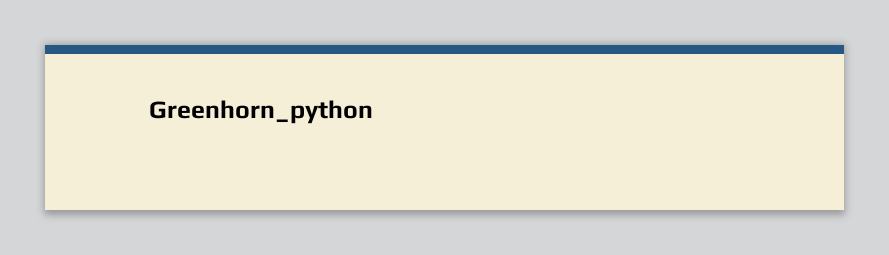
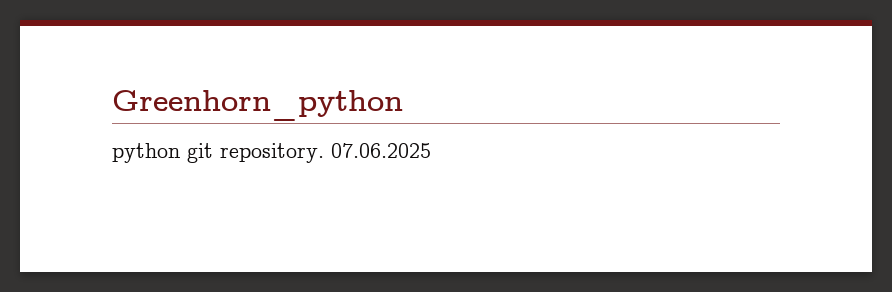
(373, 112) none -> [112,143,431,163] // python git repository. 07.06.2025

